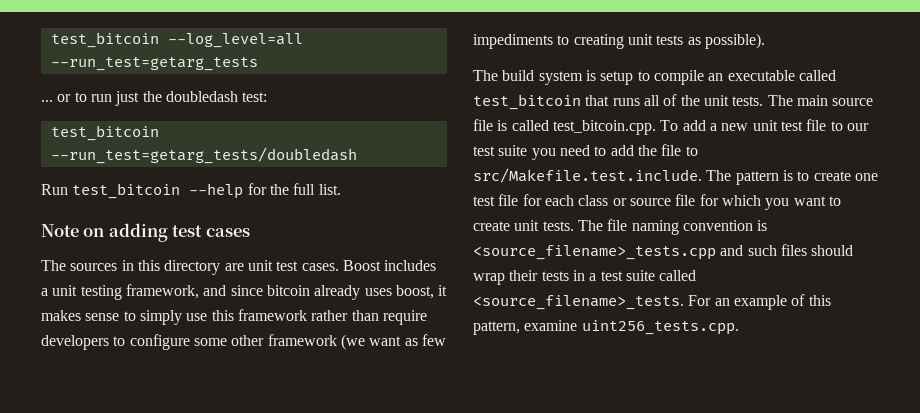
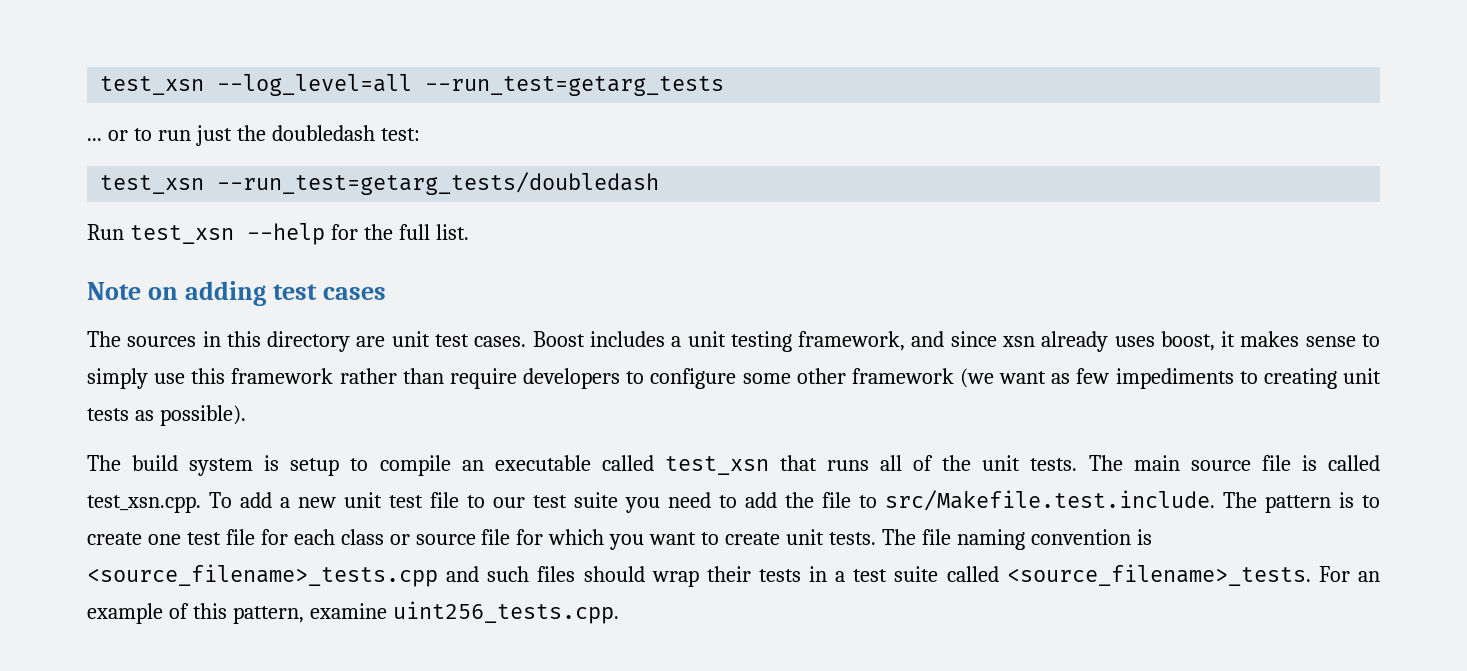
[50,32,159,48] test_bitcoin -> [100,76,205,95] test_xsn
[50,125,159,141] test_bitcoin -> [100,175,205,194] test_xsn
[72,183,181,199] test_bitcoin -> [129,225,234,244] test_xsn
[266,285,310,296] bitcoin -> [1001,336,1035,347] xsn
[473,94,581,110] test_bitcoin -> [664,456,769,475] test_xsn
[552,120,656,135] test_bitcoin.cpp. -> [87,495,201,513] test_xsn.cpp.

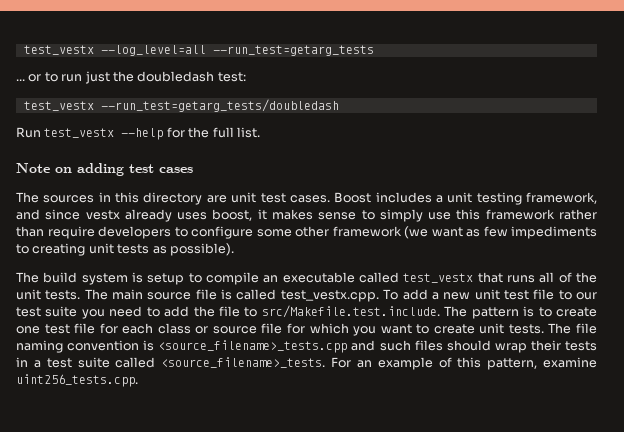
[100,76,205,95] test_xsn -> [23,45,94,55] test_vestx
[100,175,205,194] test_xsn -> [23,101,94,111] test_vestx
[129,225,234,244] test_xsn -> [44,128,115,138] test_vestx
[1001,336,1035,347] xsn -> [85,210,120,220] vestx
[664,456,769,475] test_xsn -> [403,273,474,283] test_vestx
[87,495,201,513] test_xsn.cpp. -> [280,290,379,302] test_vestx.cpp.

